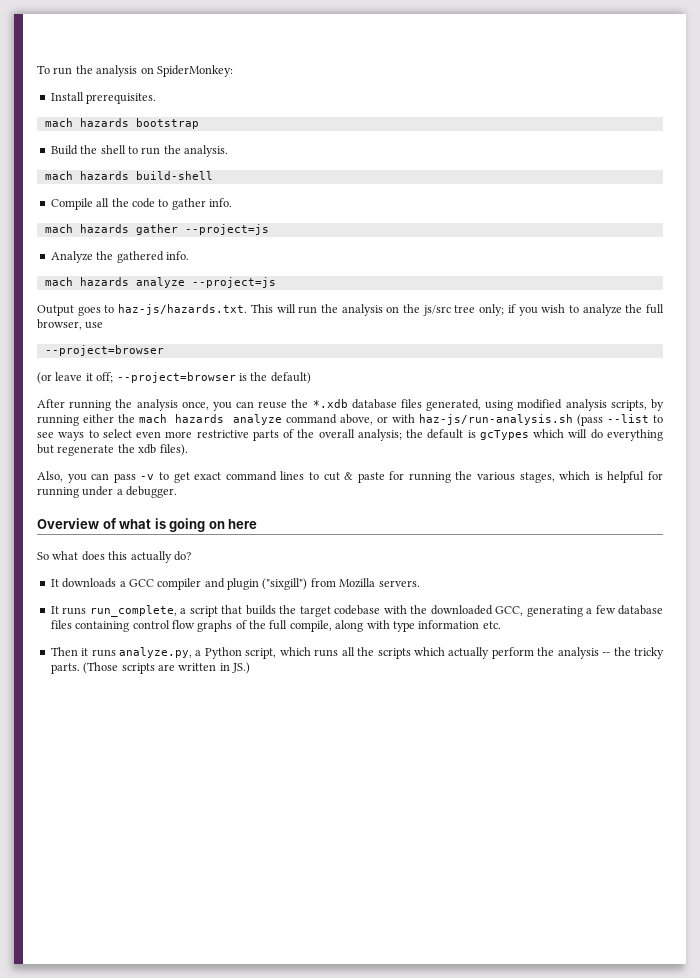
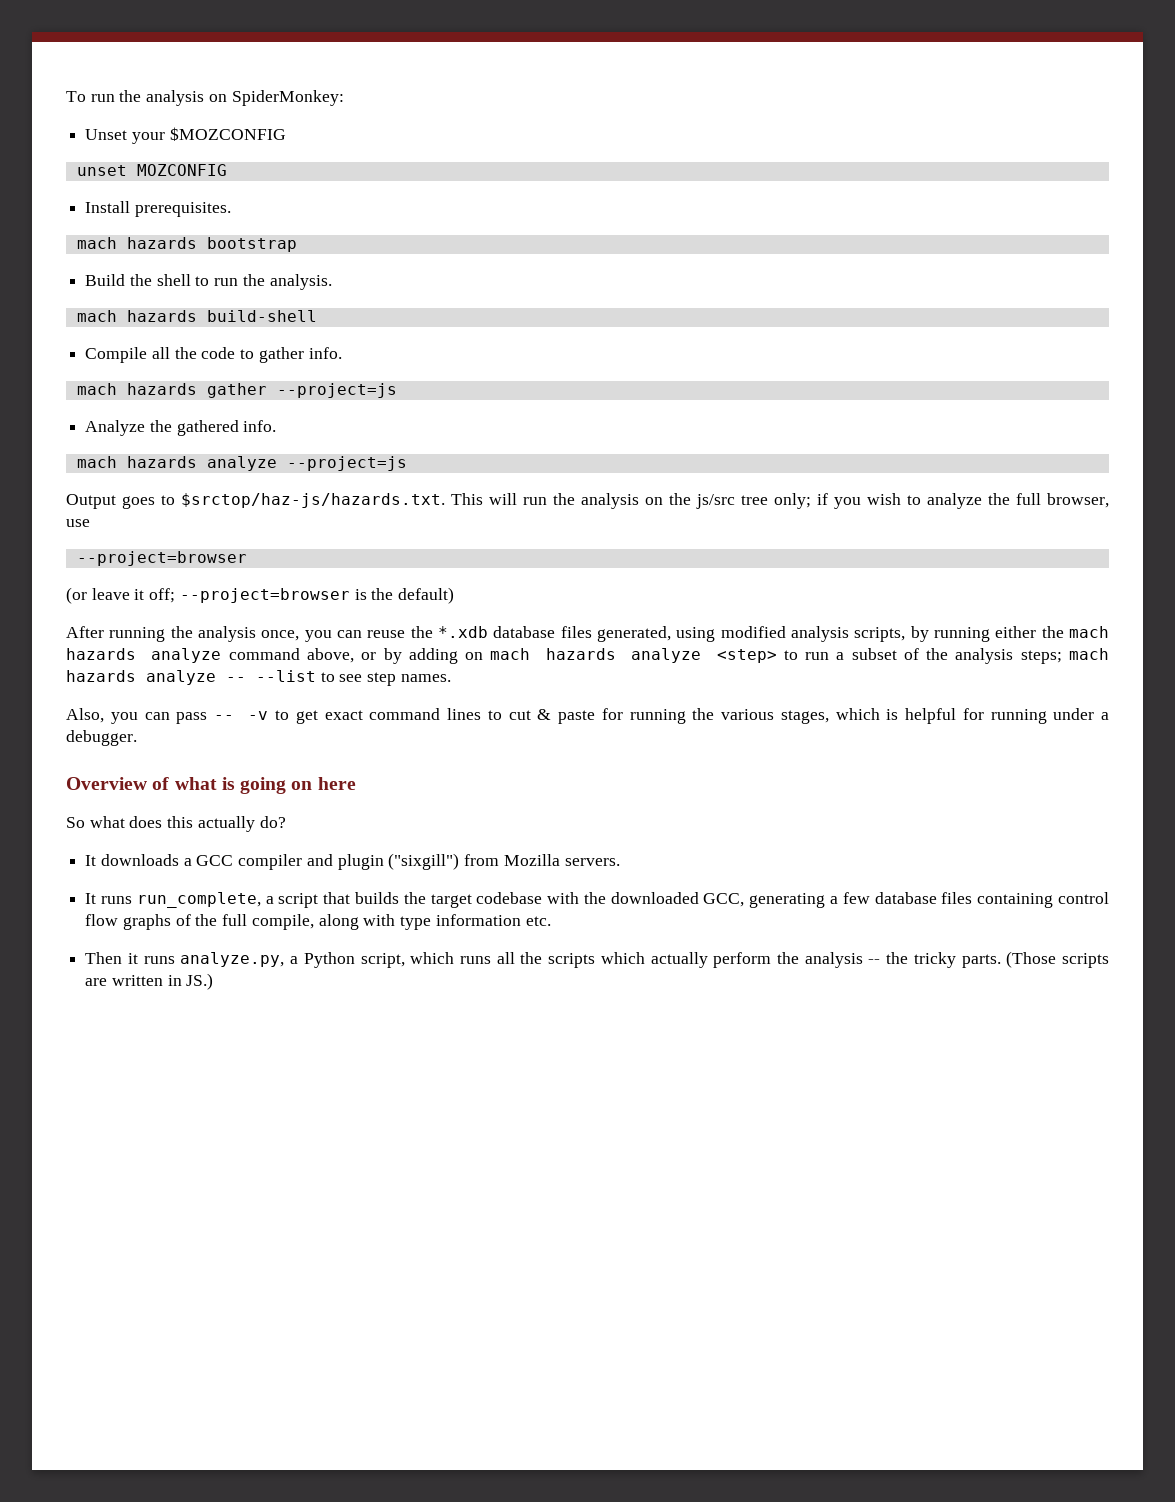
(233, 71) none -> [85,127,286,144] [76,164,227,176] // Unset your $MOZCONFIG // unset MOZCONFIG
[118,304,248,315] haz-js/hazards.txt. -> [181,493,445,508] $srctop/haz-js/hazards.txt.
[391,414,664,426] [37,429,663,441] [37,444,188,456] with haz-js/run-analysis.sh (pass --list to see ways to select even more restrictive parts of the overall analysis; the default is gcTypes which will do everything but regenerate the xdb files). -> [383,648,1109,664] [66,670,451,686] by adding on mach hazards analyze <step> to run a subset of the analysis steps; mach hazards analyze -- --list to see step names.
(136, 478) none -> [213,715,234,720] --

